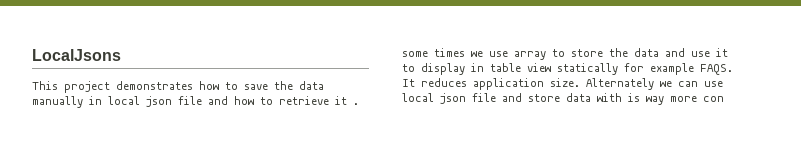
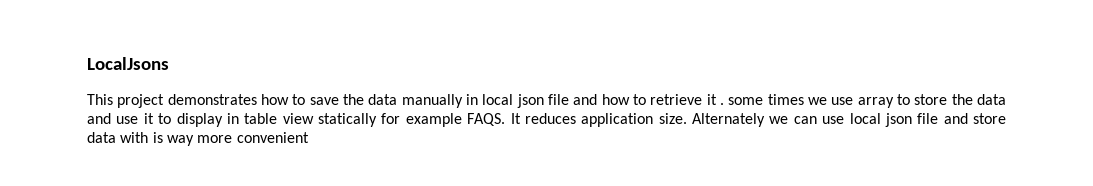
[703,96,724,102] con -> [236,132,309,143] convenient

